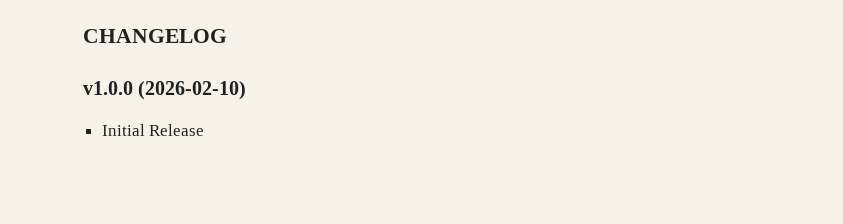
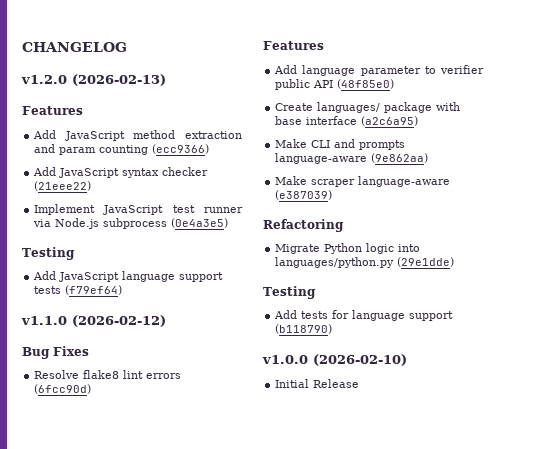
(227, 36) none -> [21,74,166,86] [22,106,83,115] [33,130,242,141] [34,144,210,155] [33,167,209,178] [34,181,92,191] [34,204,243,215] [33,218,229,229] [22,247,75,260] [33,271,224,282] [34,285,123,295] [21,315,166,327] [22,346,89,359] [34,370,182,379] [34,384,92,394] [263,41,324,50] [274,65,484,76] [275,79,395,90] [275,102,461,113] [275,116,419,126] [275,139,406,150] [275,153,429,164] [275,176,451,187] [275,190,333,200] [263,219,344,232] [275,243,421,254] [275,257,455,268] [263,286,316,299] [274,310,454,321] [275,324,333,334] // v1.2.0 (2026-02-13) // Features // Add JavaScript method extraction and param counting (ecc9366) // Add JavaScript syntax checker (21eee22) // Implement JavaScript test runner via Node.js subprocess (0e4a3e5) // Testing // Add JavaScript language support tests (f79ef64) // v1.1.0 (2026-02-12) // Bug Fixes // Resolve flake8 lint errors (6fcc90d) // Features // Add language parameter to verifier public API (48f85e0) // Create languages/ package with base interface (a2c6a95) // Make CLI and prompts language-aware (9e862aa) // Make scraper language-aware (e387039) // Refactoring // Migrate Python logic into languages/python.py (29e1dde) // Testing // Add tests for language support (b118790)

